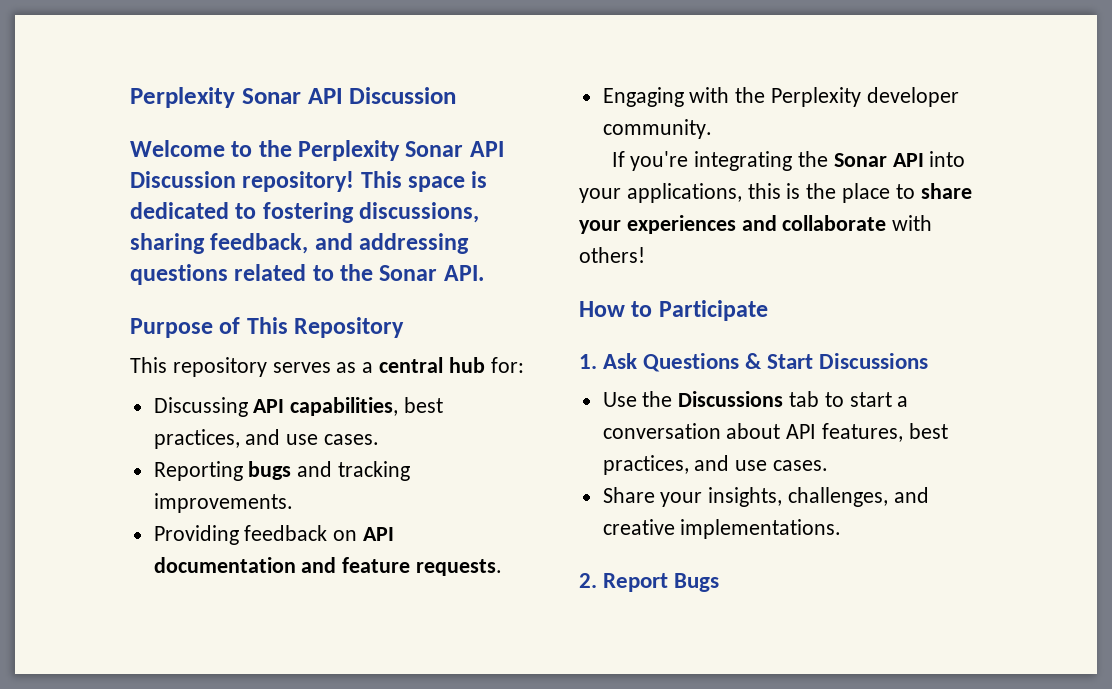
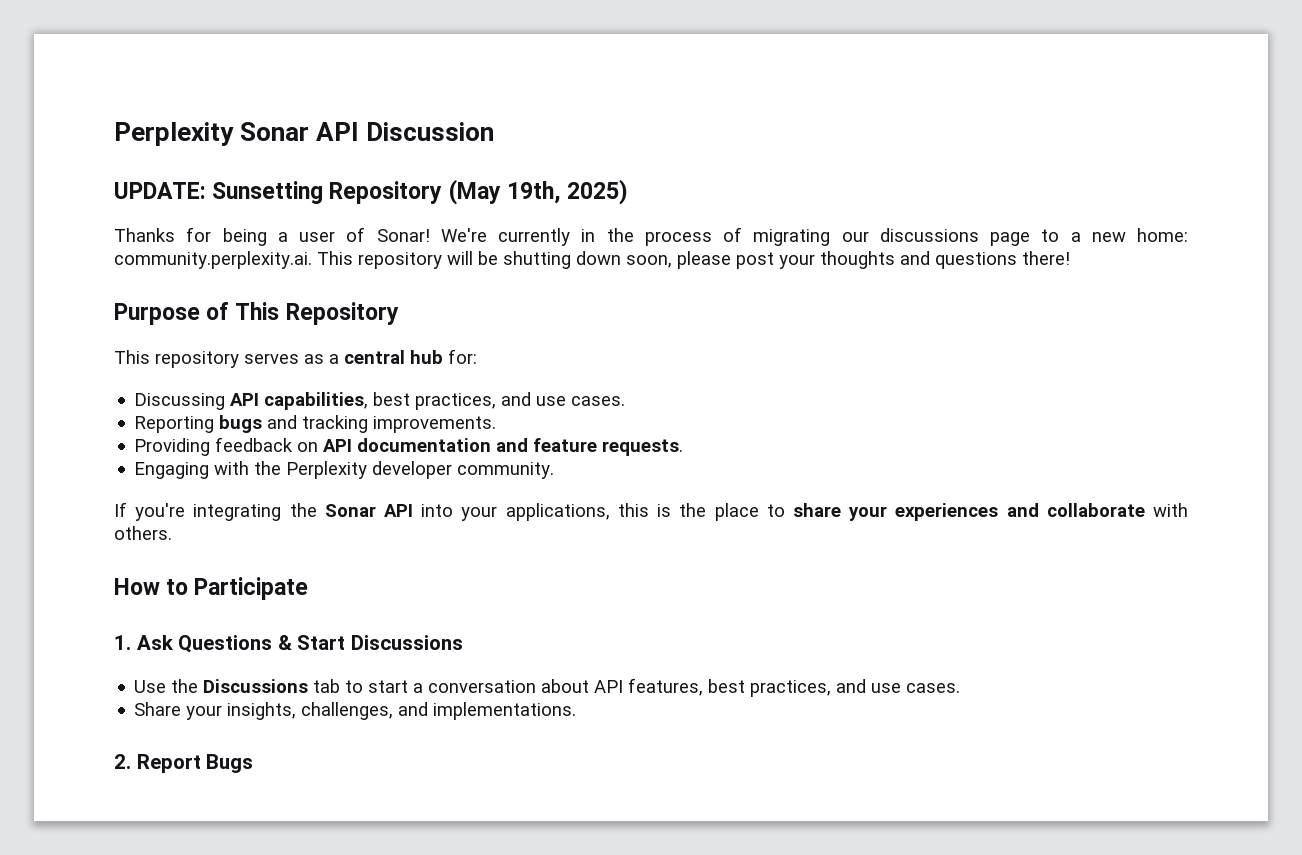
[130,140,504,161] [130,171,488,192] [130,202,480,223] [130,233,470,254] [130,264,484,285] Welcome to the Perplexity Sonar API Discussion repository! This space is dedicated to fostering discussions, sharing feedback, and addressing questions related to the Sonar API. -> [114,179,629,205] [114,227,1188,246] [114,251,1070,269] UPDATE: Sunsetting Repository (May 19th, 2025) // Thanks for being a user of Sonar! We're currently in the process of migrating our discussions page to a new home: community.perplexity.ai. This repository will be shutting down soon, please post your thoughts and questions there!
[579,247,645,263] others! -> [114,526,172,540] others.
[602,519,675,535] creative -> (429, 709) none

